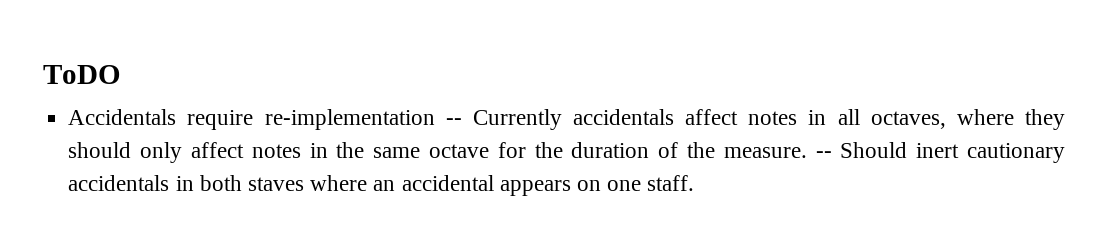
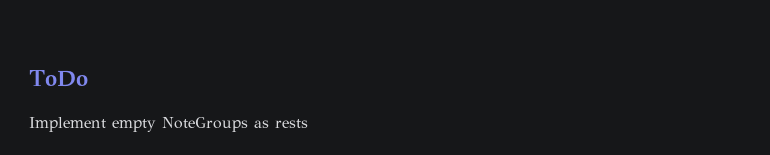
[43,65,121,84] [68,109,1065,130] [68,142,1065,163] [68,175,695,196] ToDO // Accidentals require re-implementation -- Currently accidentals affect notes in all octaves, where they should only affect notes in the same octave for the duration of the measure. -- Should inert cautionary accidentals in both staves where an accidental appears on one staff. -> [29,70,88,87] [29,117,308,132] ToDo // Implement empty NoteGroups as rests

